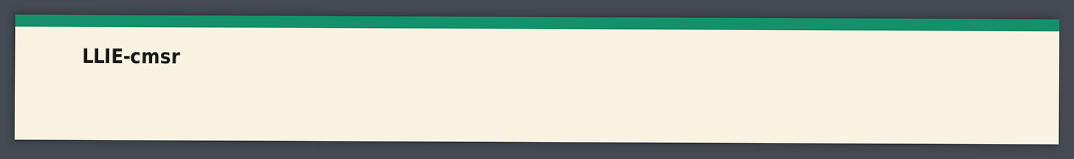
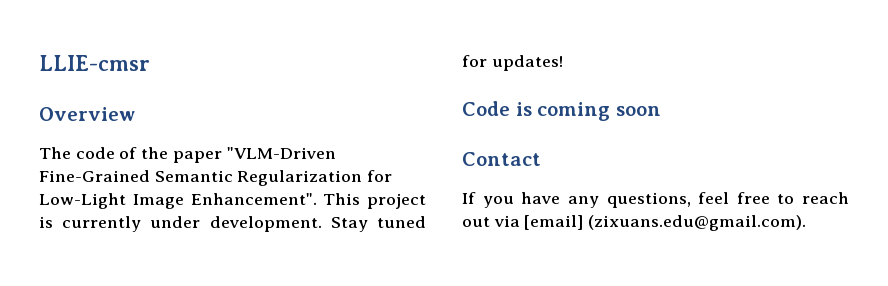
(181, 56) none -> [39,107,135,121] [39,147,336,163] [39,170,393,186] [39,193,426,209] [39,216,426,232] [462,55,563,71] [462,101,661,121] [462,152,541,166] [462,192,849,208] [462,215,807,231] // Overview // The code of the paper "VLM-Driven Fine-Grained Semantic Regularization for Low-Light Image Enhancement". This project is currently under development. Stay tuned for updates! // Code is coming soon // Contact // If you have any questions, feel free to reach out via [email] (zixuans.edu@gmail.com).

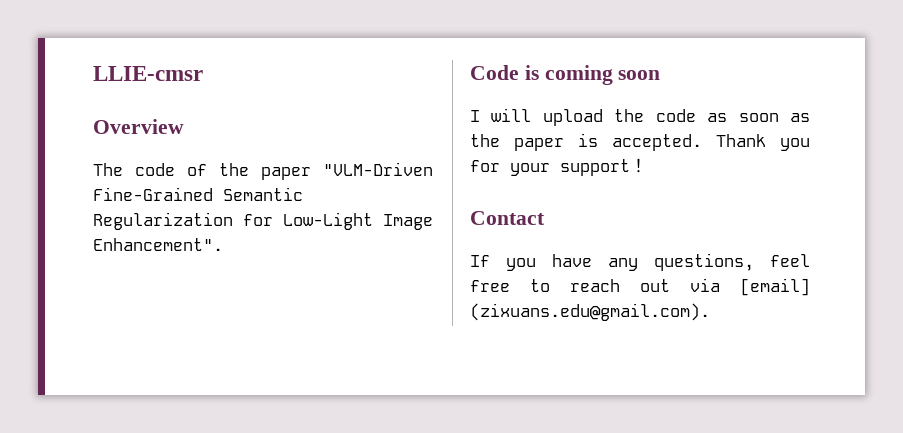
[323,193,426,209] [39,216,426,232] [462,55,563,71] [462,101,661,121] This project is currently under development. Stay tuned for updates! // Code is coming soon -> [470,65,661,85] [470,108,810,126] [470,133,810,151] [470,158,647,176] // Code is coming soon // I will upload the code as soon as the paper is accepted. Thank you for your support！

